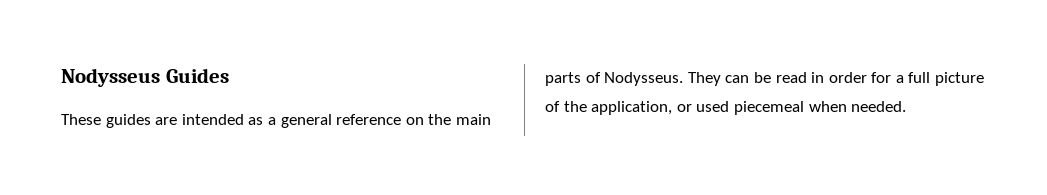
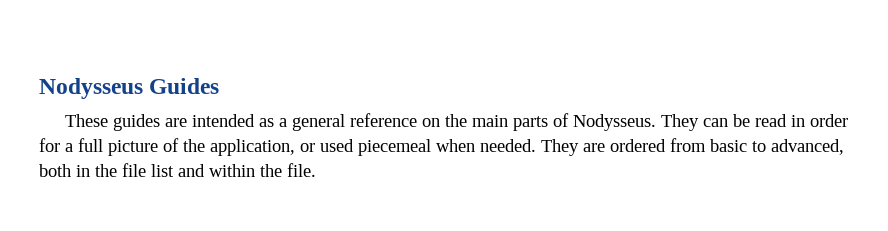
(907, 106) none -> [541,138,844,156] [39,163,316,177] They are ordered from basic to advanced, both in the file list and within the file.

